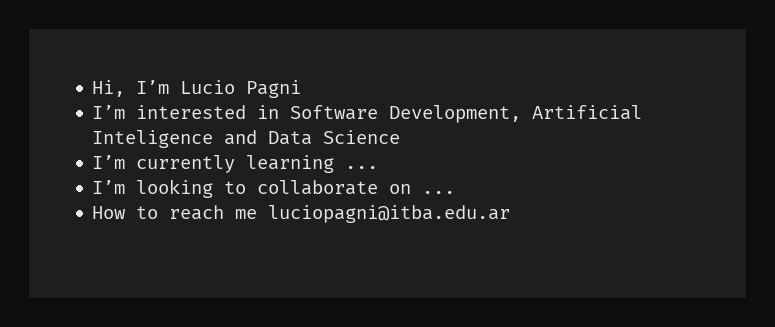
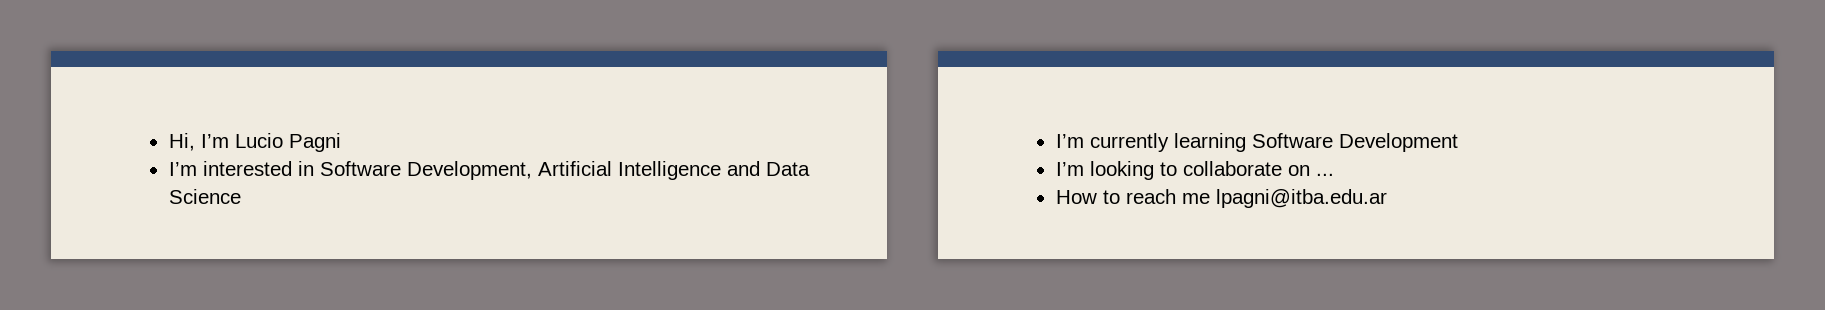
[92,130,214,148] Inteligence -> [617,161,721,180] Intelligence
[345,166,379,169] ... -> [1251,133,1458,152] Software Development
[268,205,511,223] luciopagni@itba.edu.ar -> [1215,189,1387,208] lpagni@itba.edu.ar

